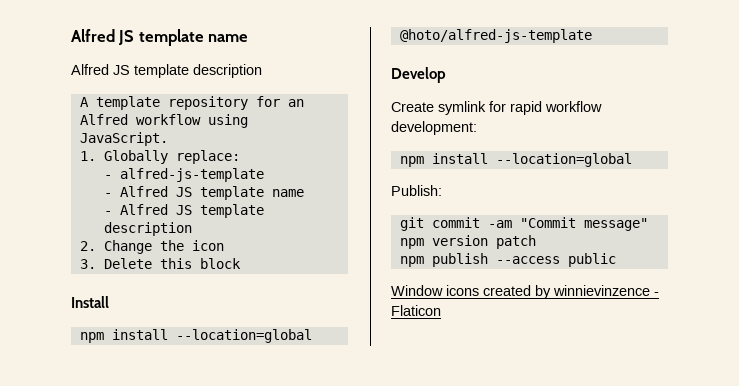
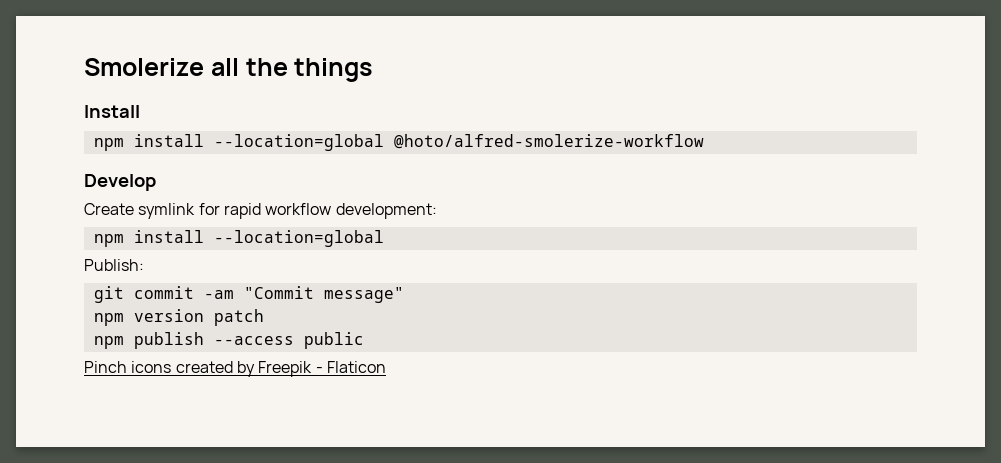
[71,29,249,46] [71,64,262,78] [79,96,304,110] [79,114,248,128] [79,132,168,146] [79,150,240,164] [103,168,264,182] [103,186,304,200] [103,204,264,218] [103,222,192,236] [79,240,224,254] [79,258,241,269] Alfred JS template name // Alfred JS template description // A template repository for an Alfred workflow using JavaScript. // 1. Globally replace: // - alfred-js-template // - Alfred JS template name // - Alfred JS template description // 2. Change the icon // 3. Delete this block -> [84,58,374,82] Smolerize all the things
[399,29,592,43] @hoto/alfred-js-template -> [393,134,704,149] @hoto/alfred-smolerize-workflow
[391,285,443,296] Window -> [84,361,127,373] Pinch
[553,285,650,296] winnievinzence -> [258,361,313,377] Freepik

